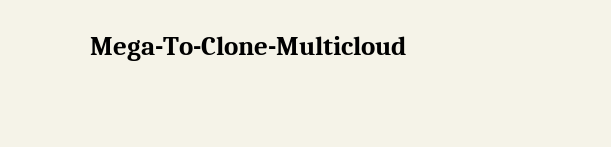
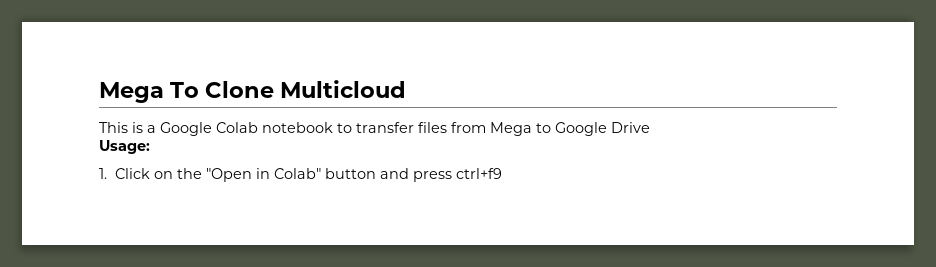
[90,36,406,61] Mega-To-Clone-Multicloud -> [99,80,407,103] [99,122,650,136] [99,140,150,154] [99,168,503,182] Mega To Clone Multicloud // This is a Google Colab notebook to transfer files from Mega to Google Drive // Usage: // 1. Click on the "Open in Colab" button and press ctrl+f9

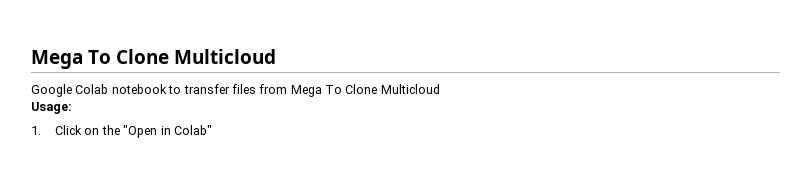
[99,80,407,103] [99,122,156,133] Mega To Clone Multicloud // This is a -> [31,49,277,69] Mega To Clone Multicloud //
[536,122,650,136] to Google Drive -> [325,84,440,94] To Clone Multicloud
[325,168,503,182] button and press ctrl+f9 -> (212, 130) none

